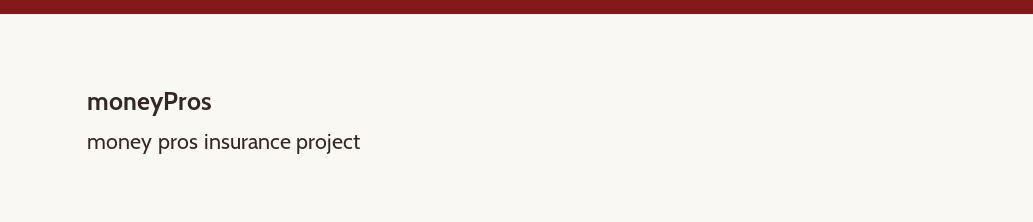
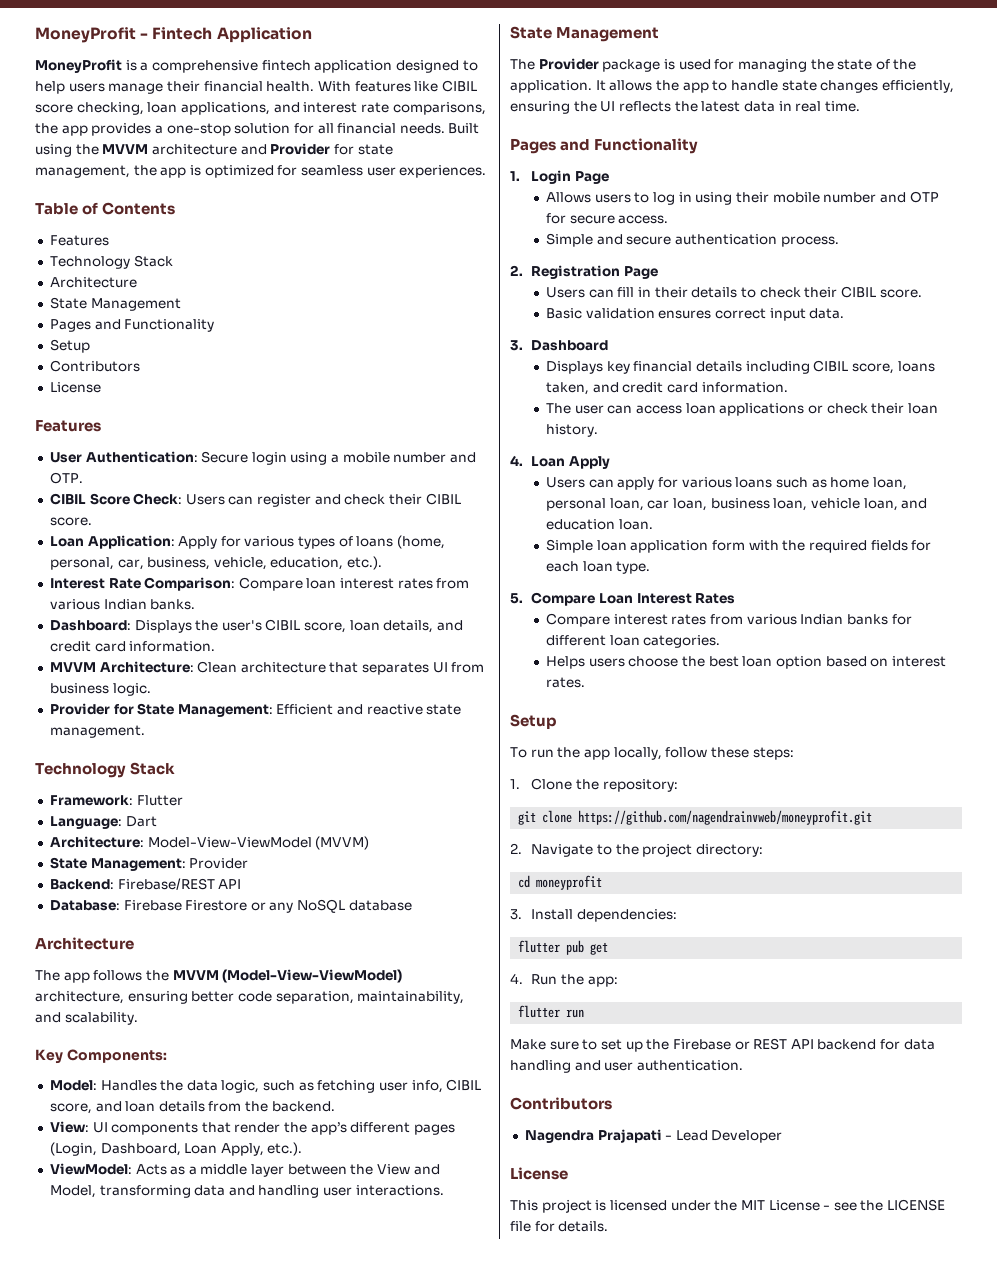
[87,92,212,116] [87,134,361,154] moneyPros // money pros insurance project -> [35,27,312,43] [35,59,478,73] [35,80,477,94] [35,102,486,115] [35,123,480,136] [35,143,393,157] [35,165,487,178] [35,202,176,215] [49,235,109,246] [49,255,173,269] [49,277,137,288] [49,297,181,311] [49,319,215,332] [49,339,90,353] [49,360,140,372] [49,382,101,393] [35,420,101,432] [49,451,477,465] [49,472,83,484] [49,493,461,507] [49,517,92,526] [49,535,446,549] [49,556,383,570] [49,577,470,591] [49,599,196,610] [49,619,464,633] [49,641,216,652] [49,661,485,675] [49,683,151,696] [49,703,462,717] [49,725,145,738] [35,762,176,778] [49,795,183,806] [49,816,157,829] [49,836,370,850] [49,857,249,871] [49,878,242,890] [49,899,412,913] [35,937,134,950] [35,969,403,983] [35,991,465,1004] [35,1012,138,1025] [35,1049,167,1064] [49,1079,482,1093] [49,1101,335,1114] [49,1121,456,1135] [49,1142,303,1156] [49,1163,440,1177] [49,1185,444,1198] [510,26,660,42] [510,58,917,72] [510,80,954,93] [510,101,860,114] [510,138,699,154] [510,170,609,184] [546,191,939,205] [546,213,669,224] [546,233,839,247] [510,265,658,279] [546,286,922,298] [546,308,845,321] [510,340,609,351] [546,360,935,374] [546,382,788,395] [546,403,938,416] [546,424,599,437] [510,455,610,469] [546,477,907,490] [546,498,928,511] [546,519,653,530] [546,539,932,553] [546,561,651,574] [510,592,736,606] [546,613,912,627] [546,635,721,648] [546,656,946,669] [546,677,586,688] [510,714,557,729] [510,747,794,760] [510,778,678,792] [518,810,873,825] [510,843,763,857] [518,875,603,890] [510,909,677,922] [518,940,609,955] [510,973,618,987] [518,1005,585,1018] [510,1038,935,1052] [510,1060,743,1073] [510,1097,612,1110] [524,1129,783,1143] [510,1167,568,1180] [510,1199,946,1213] [510,1221,609,1232] MoneyProfit - Fintech Application // MoneyProfit is a comprehensive fintech application designed to help users manage their financial health. With features like CIBIL score checking, loan applications, and interest rate comparisons, the app provides a one-stop solution for all financial needs. Built using the MVVM architecture and Provider for state management, the app is optimized for seamless user experiences. // Table of Contents // Features // Technology Stack // Architecture // State Management // Pages and Functionality // Setup // Contributors // License // Features // User Authentication: Secure login using a mobile number and OTP. // CIBIL Score Check: Users can register and check their CIBIL score. // Loan Application: Apply for various types of loans (home, personal, car, business, vehicle, education, etc.). // Interest Rate Comparison: Compare loan interest rates from various Indian banks. // Dashboard: Displays the user's CIBIL score, loan details, and credit card information. // MVVM Architecture: Clean architecture that separates UI from business logic. // Provider for State Management: Efficient and reactive state management. // Technology Stack // Framework: Flutter // Language: Dart // Architecture: Model-View-ViewModel (MVVM) // State Management: Provider // Backend: Firebase/REST API // Database: Firebase Firestore or any NoSQL database // Architecture // The app follows the MVVM (Model-View-ViewModel) architecture, ensuring better code separation, maintainability, and scalability. // Key Components: // Model: Handles the data logic, such as fetching user info, CIBIL score, and loan details from the backend. // View: UI components that render the app’s different pages (Login, Dashboard, Loan Apply, etc.). // ViewModel: Acts as a middle layer between the View and Model, transforming data and handling user interactions. // State Management // The Provider package is used for managing the state of the application. It allows the app to handle state changes efficiently, ensuring the UI reflects the latest data in real time. // Pages and Functionality // 1. Login Page // Allows users to log in using their mobile number and OTP for secure access. // Simple and secure authentication process. // 2. Registration Page // Users can fill in their details to check their CIBIL score. // Basic validation ensures correct input data. // 3. Dashboard // Displays key financial details including CIBIL score, loans taken, and credit card information. // The user can access loan applications or check their loan history. // 4. Loan Apply // Users can apply for various loans such as home loan, personal loan, car loan, business loan, vehicle loan, and education loan. // Simple loan application form with the required fields for each loan type. // 5. Compare Loan Interest Rates // Compare interest rates from various Indian banks for different loan categories. // Helps users choose the best loan option based on interest rates. // Setup // To run the app locally, follow these steps: // 1. Clone the repository: // git clone https://github.com/nagendrainvweb/moneyprofit.git // 2. Navigate to the project directory: // cd moneyprofit // 3. Install dependencies: // flutter pub get // 4. Run the app: // flutter run // Make sure to set up the Firebase or REST API backend for data handling and user authentication. // Contributors // Nagendra Prajapati - Lead Developer // License // This project is licensed under the MIT License - see the LICENSE file for details.

